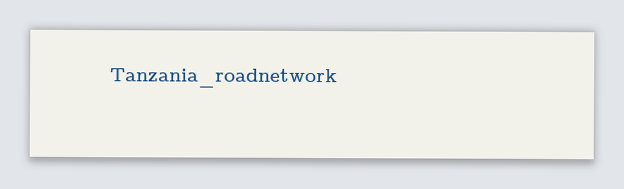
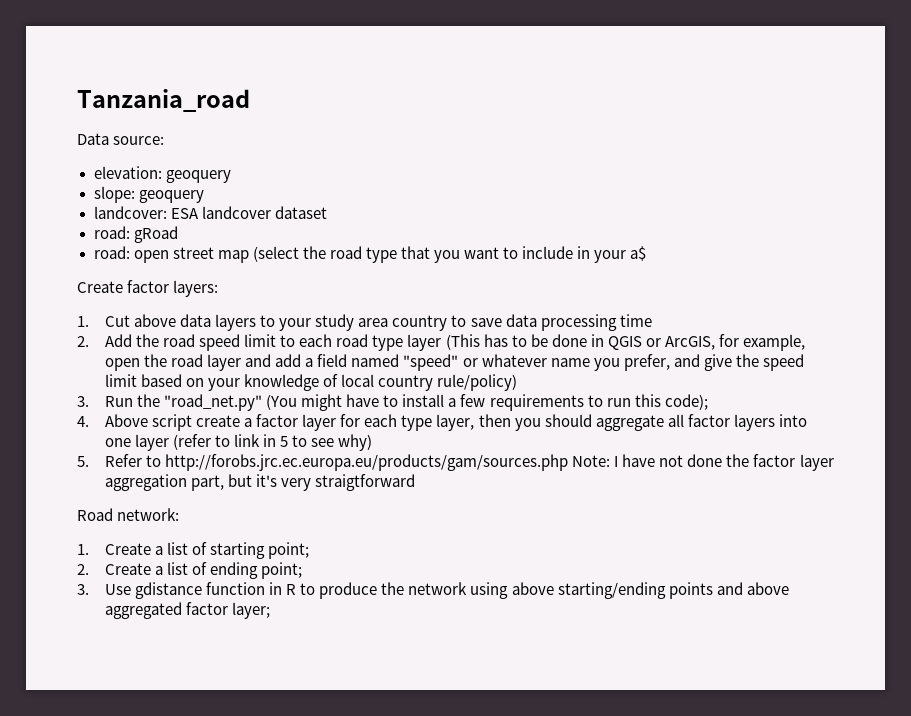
[110,68,338,89] Tanzania_roadnetwork -> [77,89,250,112] [77,133,165,145] [93,166,231,183] [93,186,204,203] [93,206,327,219] [93,226,178,243] [93,246,647,263] [77,280,219,297] [77,314,652,331] [77,334,805,351] [104,354,804,371] [104,374,518,391] [77,394,708,411] [77,414,807,431] [104,434,373,451] [77,454,834,471] [104,474,416,491] [77,508,180,521] [77,542,310,559] [77,562,303,579] [77,582,789,599] [104,602,271,619] Tanzania_road // Data source: // elevation: geoquery // slope: geoquery // landcover: ESA landcover dataset // road: gRoad // road: open street map (select the road type that you want to include in your a$ // Create factor layers: // 1. Cut above data layers to your study area country to save data processing time // 2. Add the road speed limit to each road type layer (This has to be done in QGIS or ArcGIS, for example, open the road layer and add a field named "speed" or whatever name you prefer, and give the speed limit based on your knowledge of local country rule/policy) // 3. Run the "road_net.py" (You might have to install a few requirements to run this code); // 4. Above script create a factor layer for each type layer, then you should aggregate all factor layers into one layer (refer to link in 5 to see why) // 5. Refer to http://forobs.jrc.ec.europa.eu/products/gam/sources.php Note: I have not done the factor layer aggregation part, but it's very straigtforward // Road network: // 1. Create a list of starting point; // 2. Create a list of ending point; // 3. Use gdistance function in R to produce the network using above starting/ending points and above aggregated factor layer;

